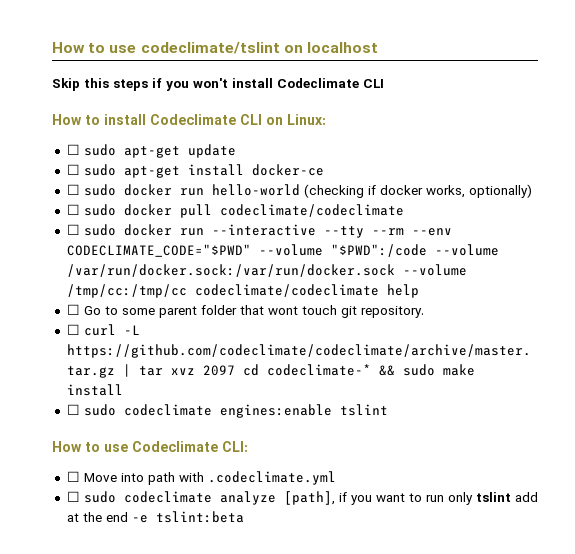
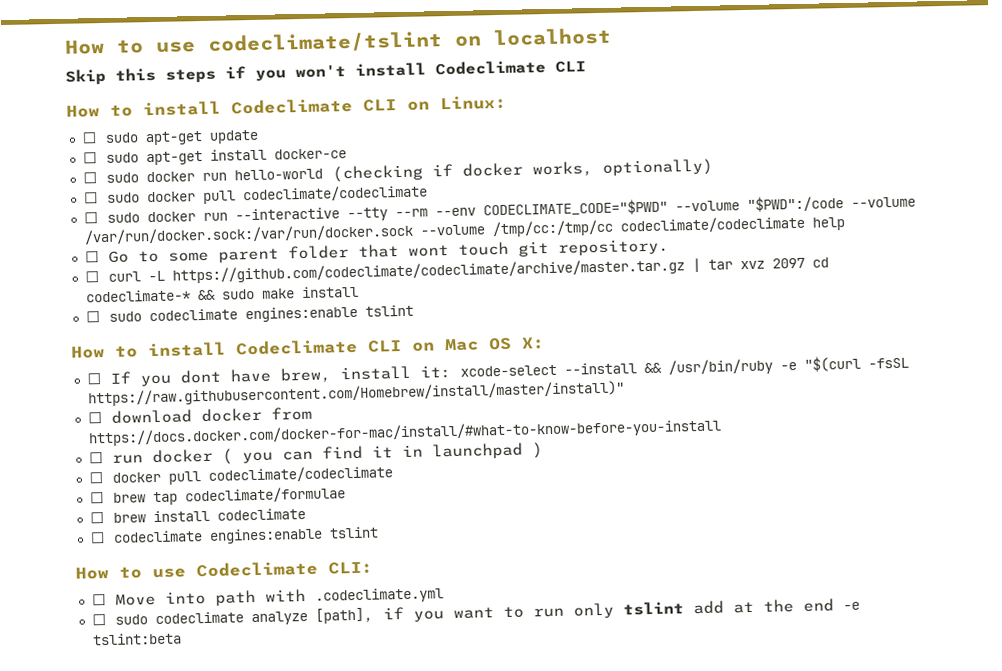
(388, 410) none -> [71,337,545,359] [86,355,909,387] [87,380,625,407] [87,406,312,424] [87,418,722,447] [88,442,543,465] [88,465,393,485] [89,486,346,506] [89,507,306,524] [89,526,379,544] // How to install Codeclimate CLI on Mac OS X: // ☐ If you dont have brew, install it: xcode-select --install && /usr/bin/ruby -e "$(curl -fsSL https://raw.githubusercontent.com/Homebrew/install/master/install)" // ☐ download docker from https://docs.docker.com/docker-for-mac/install/#what-to-know-before-you-install // ☐ run docker ( you can find it in launchpad ) // ☐ docker pull codeclimate/codeclimate // ☐ brew tap codeclimate/formulae // ☐ brew install codeclimate // ☐ codeclimate engines:enable tslint

